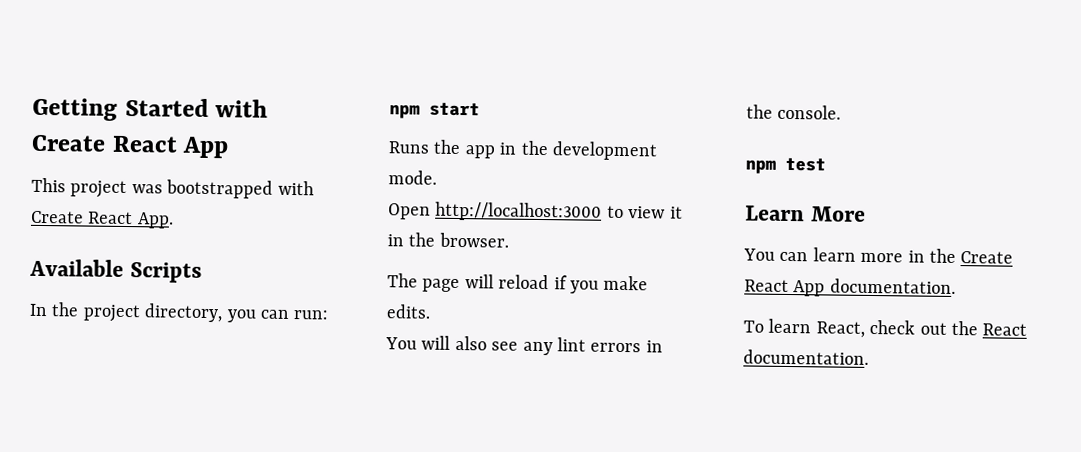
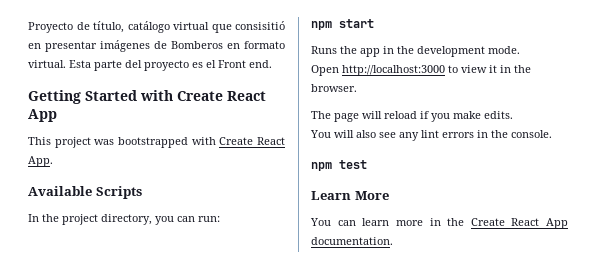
(32, 109) none -> [28,21,285,33] [28,40,285,52] [28,60,272,71] Proyecto de título, catálogo virtual que consisitió en presentar imágenes de Bomberos en formato virtual. Esta parte del proyecto es el Front end. //
[743,318,1028,338] [743,349,869,365] // To learn React, check out the React documentation. -> (393, 241) none

